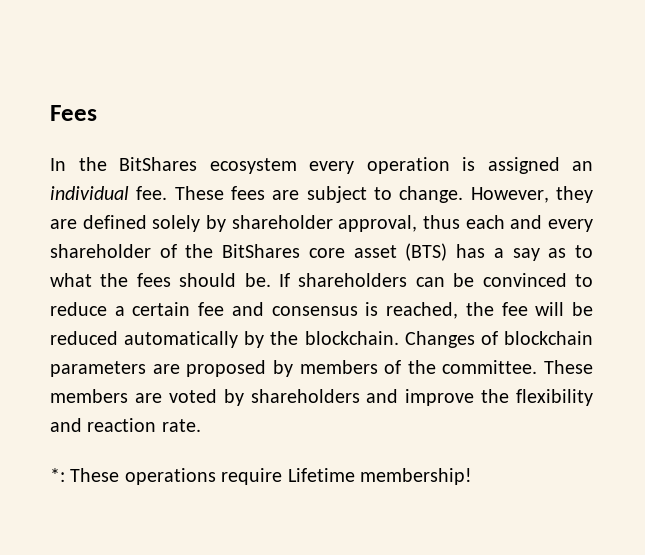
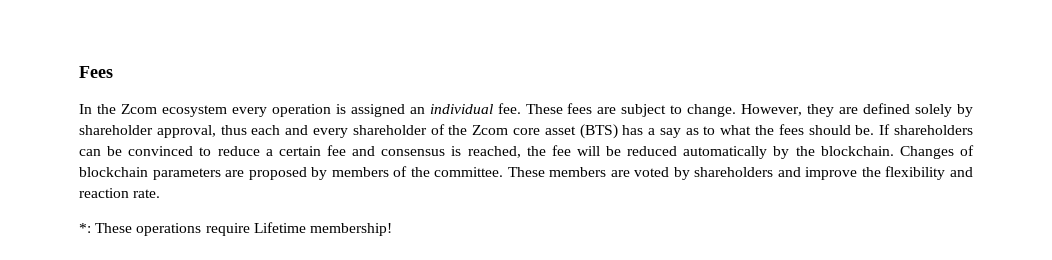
[118,157,197,171] BitShares -> [120,104,157,114] Zcom
[222,244,301,258] BitShares -> [472,125,509,135] Zcom

